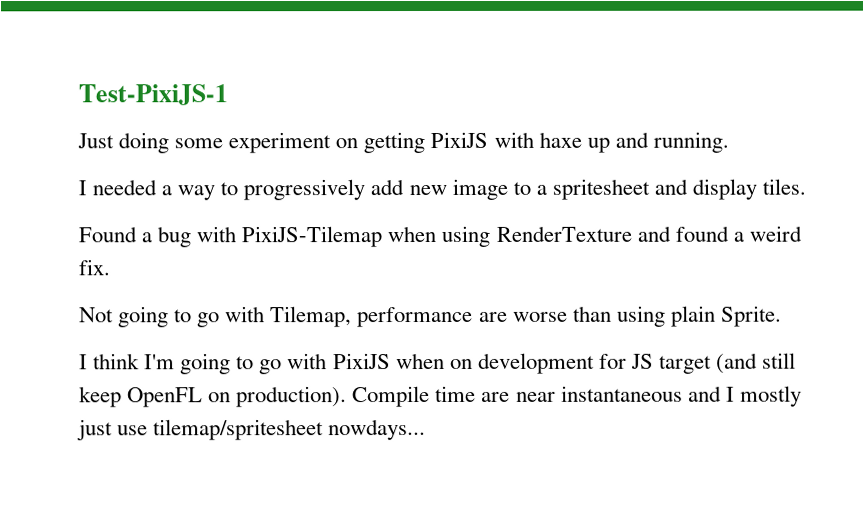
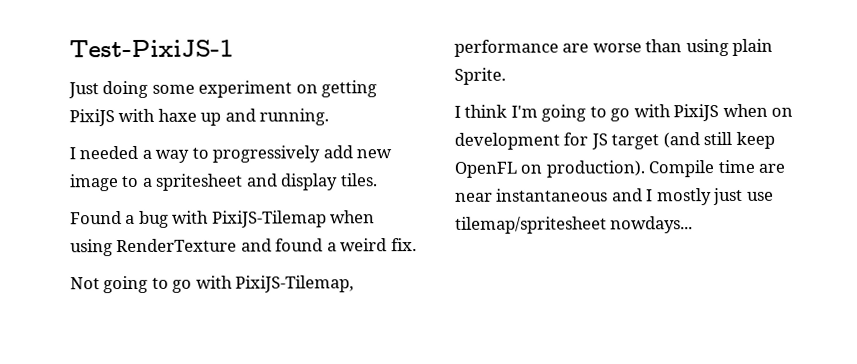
[270,306,353,328] Tilemap, -> [235,275,355,293] PixiJS-Tilemap,

